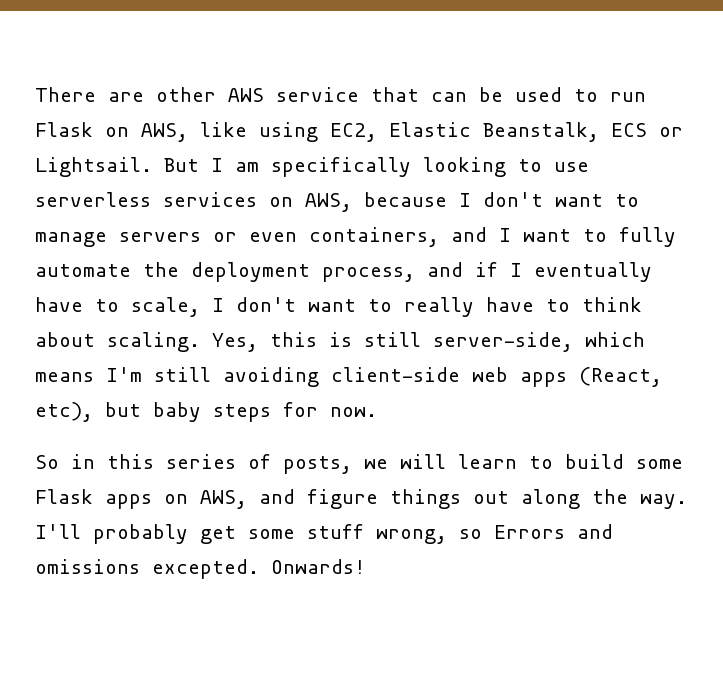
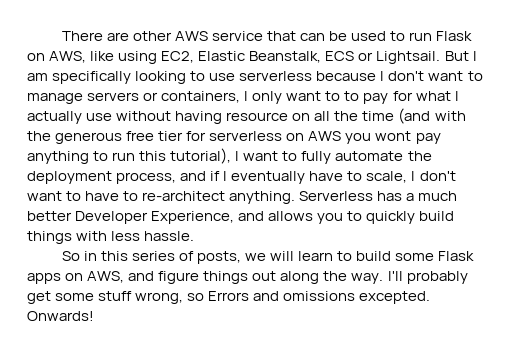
[163,192,352,212] services on AWS, -> (313, 76) none
[249,227,487,247] even containers, and -> [161,91,459,104] [27,108,466,124] [27,131,441,144] [27,148,232,164] containers, I only want to to pay for what I actually use without having resource on all the time (and with the generous free tier for serverless on AWS you wont pay anything to run this tutorial),
[404,297,642,317] [35,332,645,352] [35,367,662,387] [35,402,377,422] really have to think about scaling. Yes, this is still server-side, which means I'm still avoiding client-side web apps (React, etc), but baby steps for now. -> [85,191,458,204] [27,211,455,224] [27,231,195,244] have to re-architect anything. Serverless has a much better Developer Experience, and allows you to quickly build things with less hassle.

